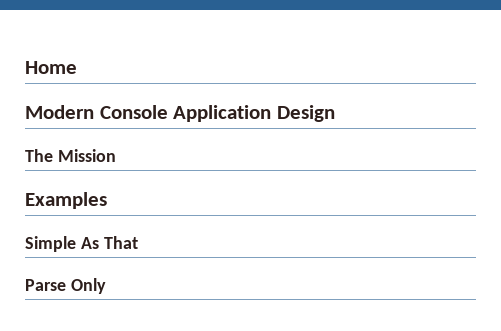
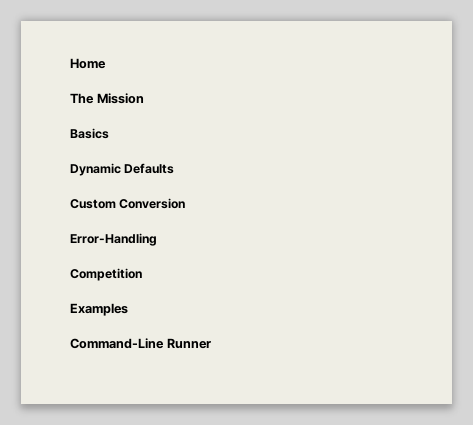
[25,105,335,122] [25,149,116,162] [25,192,107,209] [25,236,138,252] [25,278,106,294] Modern Console Application Design // The Mission // Examples // Simple As That // Parse Only -> [70,93,144,104] [70,128,109,139] [70,163,175,176] [70,198,186,209] [70,233,157,246] [70,268,142,281] [70,303,128,316] [70,338,211,349] The Mission // Basics // Dynamic Defaults // Custom Conversion // Error-Handling // Competition // Examples // Command-Line Runner

